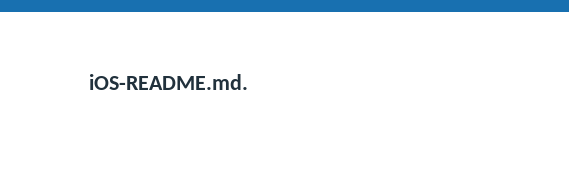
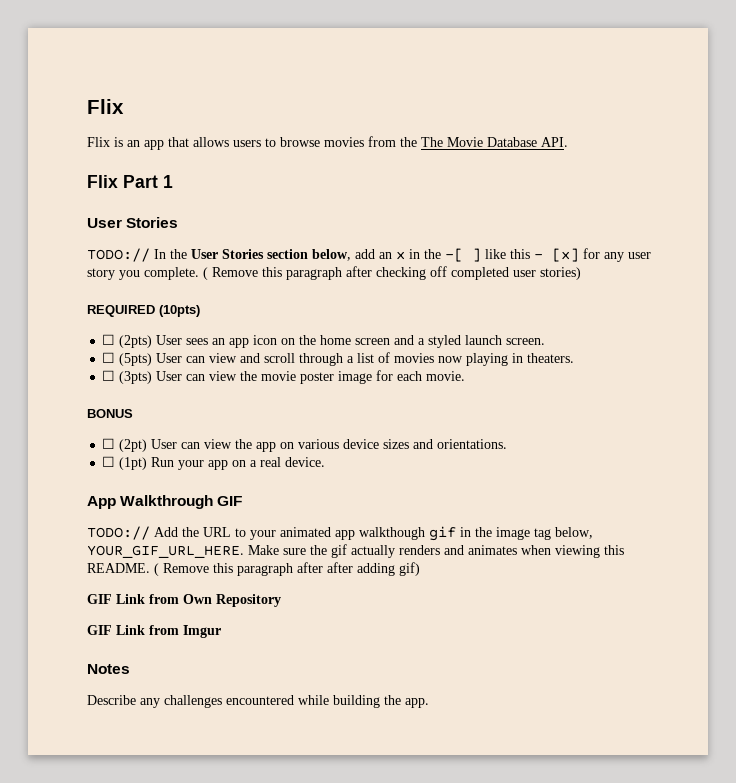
[89,74,248,90] iOS-README.md. -> [87,99,124,114] [87,136,568,150] [87,175,173,188] [87,217,179,228] [87,248,651,262] [87,266,581,280] [87,305,200,317] [102,334,546,348] [102,352,575,366] [102,370,466,384] [87,409,133,418] [102,438,508,452] [102,456,326,470] [87,495,243,509] [87,526,593,541] [87,544,624,558] [87,562,420,576] [87,594,281,607] [87,625,221,638] [87,664,130,674] [87,695,429,708] Flix // Flix is an app that allows users to browse movies from the The Movie Database API. // Flix Part 1 // User Stories // TODO:// In the User Stories section below, add an x in the -[ ] like this - [x] for any user story you complete. ( Remove this paragraph after checking off completed user stories) // REQUIRED (10pts) // ☐ (2pts) User sees an app icon on the home screen and a styled launch screen. // ☐ (5pts) User can view and scroll through a list of movies now playing in theaters. // ☐ (3pts) User can view the movie poster image for each movie. // BONUS // ☐ (2pt) User can view the app on various device sizes and orientations. // ☐ (1pt) Run your app on a real device. // App Walkthrough GIF // TODO:// Add the URL to your animated app walkthough gif in the image tag below, YOUR_GIF_URL_HERE. Make sure the gif actually renders and animates when viewing this README. ( Remove this paragraph after after adding gif) // GIF Link from Own Repository // GIF Link from Imgur // Notes // Describe any challenges encountered while building the app.

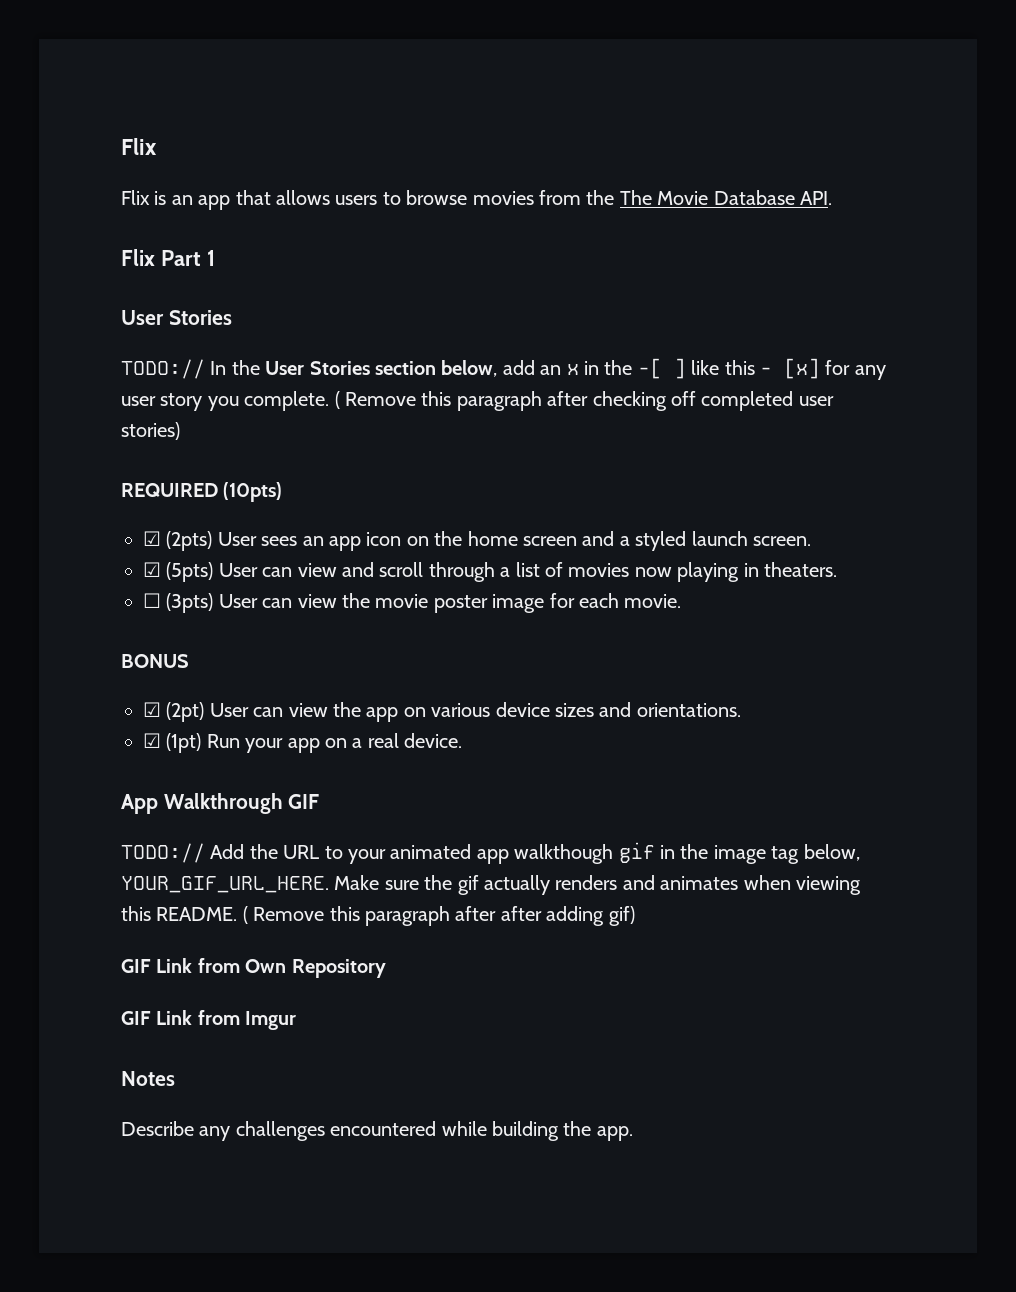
[102,334,116,345] ☐ -> [143,531,161,546] ☑
[102,352,116,363] ☐ -> [143,562,161,577] ☑
[102,438,116,449] ☐ -> [143,702,161,717] ☑
[102,456,116,467] ☐ -> [143,733,161,748] ☑

